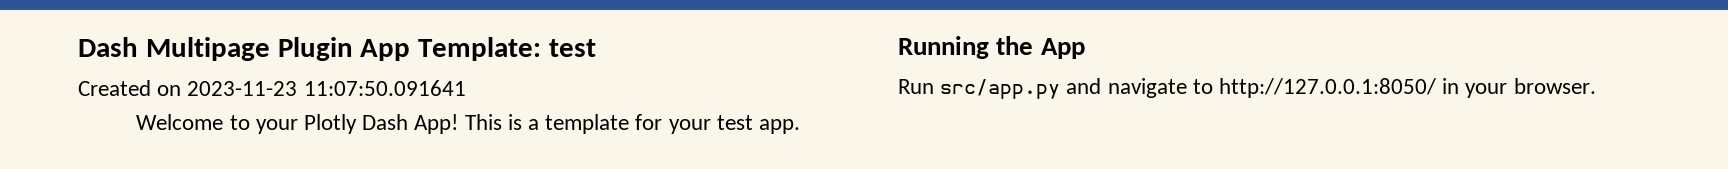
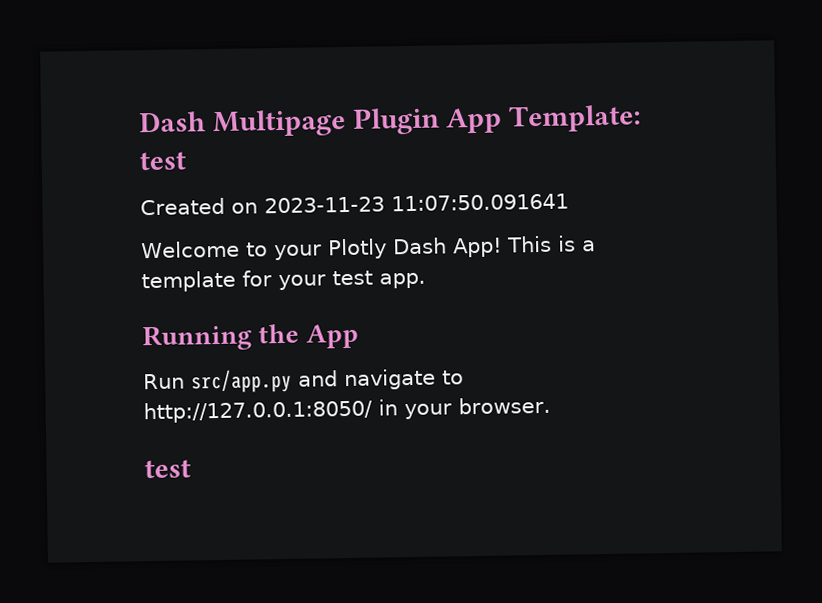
(1596, 86) none -> [144,459,191,479] // test

